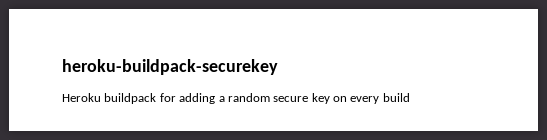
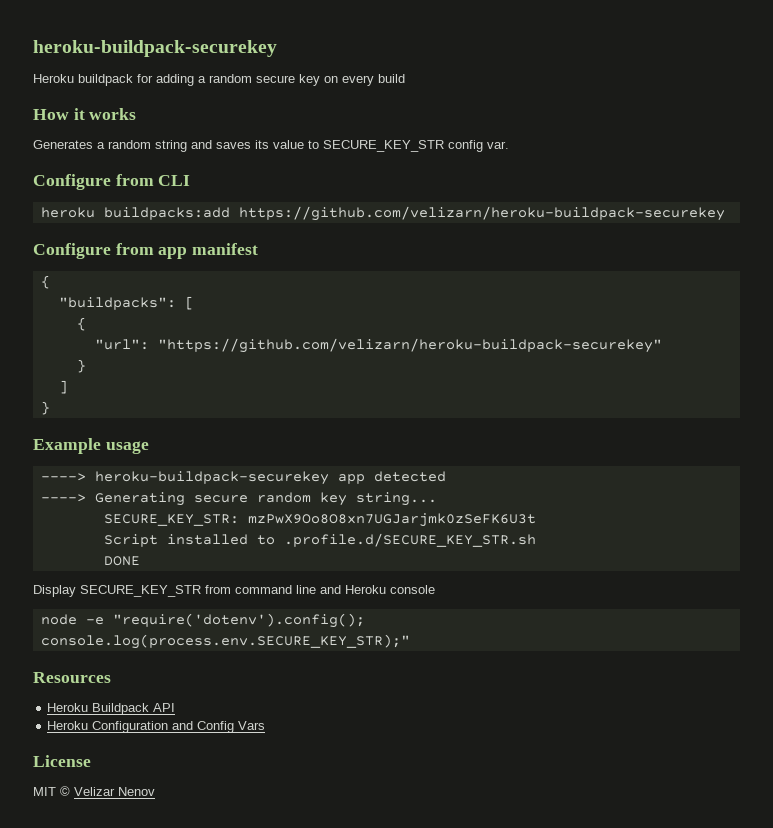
(410, 97) none -> [33,108,137,120] [33,140,509,152] [33,174,191,190] [40,206,725,221] [33,243,259,259] [40,275,50,289] [58,296,194,310] [76,317,86,331] [94,338,662,353] [76,359,86,373] [58,380,68,394] [40,401,50,415] [33,438,149,454] [40,471,446,485] [40,492,437,506] [103,513,536,527] [103,533,536,547] [103,556,140,566] [33,585,435,597] [40,613,365,628] [40,634,410,649] [33,672,111,683] [47,703,176,715] [47,721,266,733] [33,755,91,767] [33,786,155,796] // How it works // Generates a random string and saves its value to SECURE_KEY_STR config var. // Configure from CLI // heroku buildpacks:add https://github.com/velizarn/heroku-buildpack-securekey // Configure from app manifest // { // "buildpacks": [ // { // "url": "https://github.com/velizarn/heroku-buildpack-securekey" // } // ] // } // Example usage // ----> heroku-buildpack-securekey app detected // ----> Generating secure random key string... // SECURE_KEY_STR: mzPwX9Oo8O8xn7UGJarjmk0zSeFK6U3t // Script installed to .profile.d/SECURE_KEY_STR.sh // DONE // Display SECURE_KEY_STR from command line and Heroku console // node -e "require('dotenv').config(); console.log(process.env.SECURE_KEY_STR);" // Resources // Heroku Buildpack API // Heroku Configuration and Config Vars // License // MIT © Velizar Nenov

